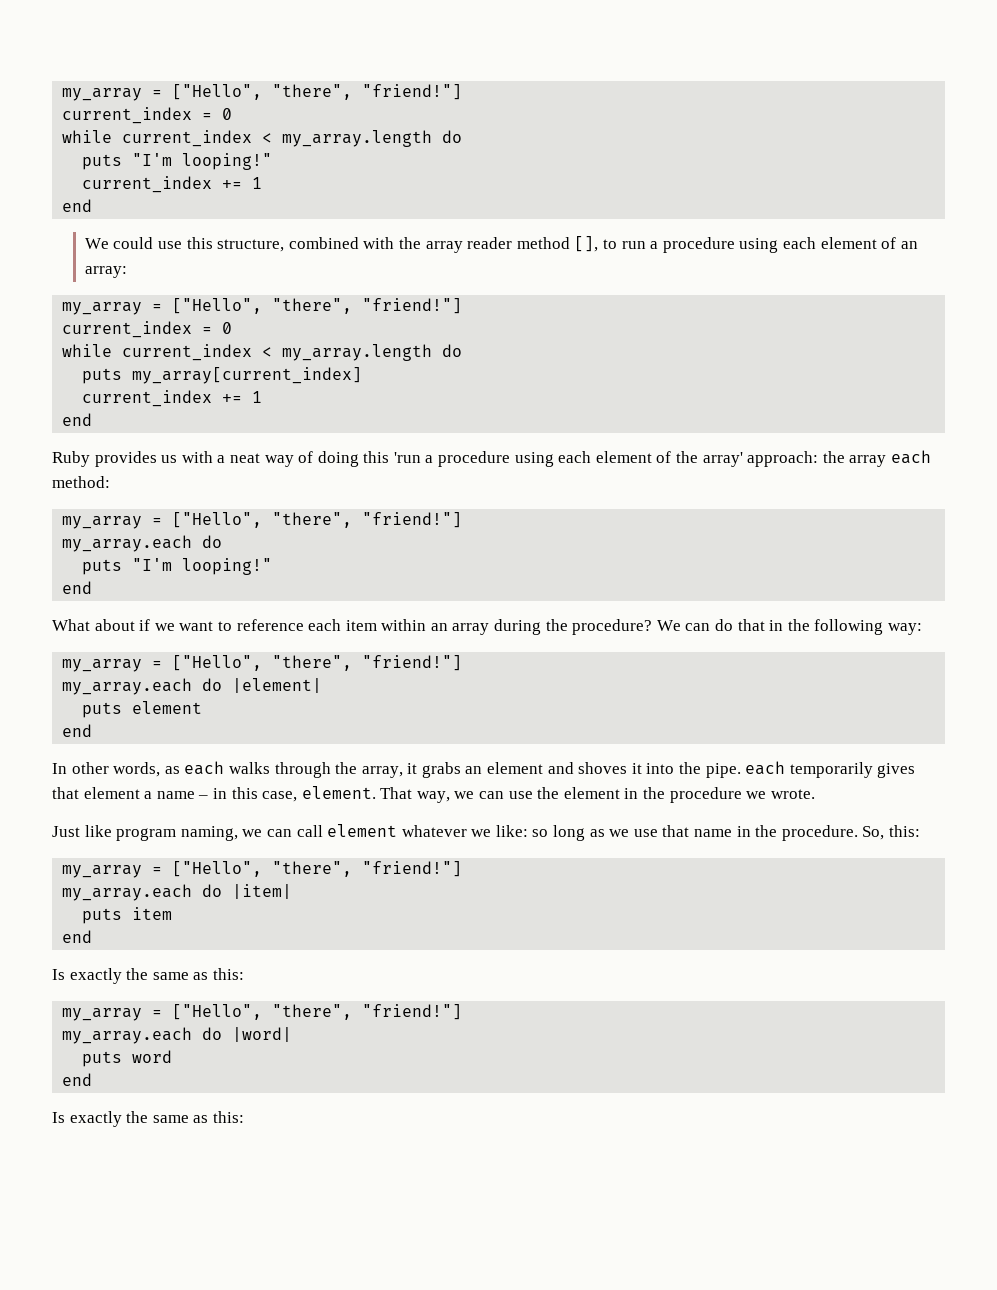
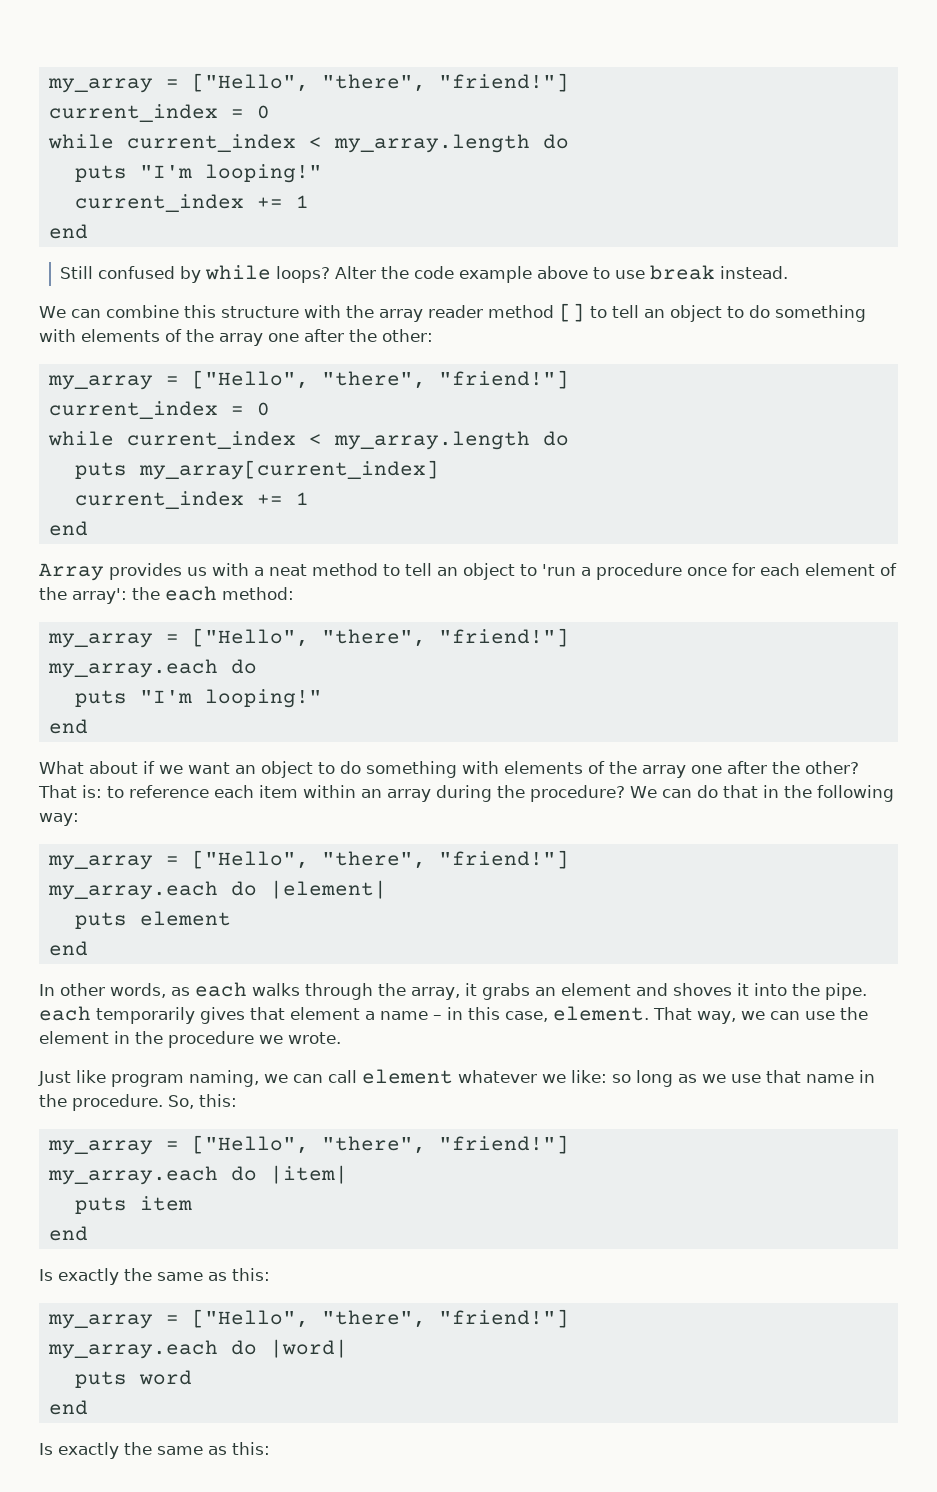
[84,237,359,252] We could use this structure, combined -> [60,265,789,283] [39,305,299,318] Still confused by while loops? Alter the code example above to use break instead. // We can combine this structure
[574,236,918,253] [84,266,127,278] [], to run a procedure using each element of an array: -> [558,303,866,322] [39,329,433,346] [] to tell an object to do something with elements of the array one after the other:
[52,451,90,467] Ruby -> [39,563,104,581] Array
[264,451,390,467] way of doing this -> [312,563,537,580] method to tell an object to
[514,452,554,467] using -> [687,563,755,576] once for
[702,451,887,467] array' approach: the array -> [72,587,160,604] array': the
(214, 626) none -> [235,761,859,778] [38,785,102,798] an object to do something with elements of the array one after the other? That is:

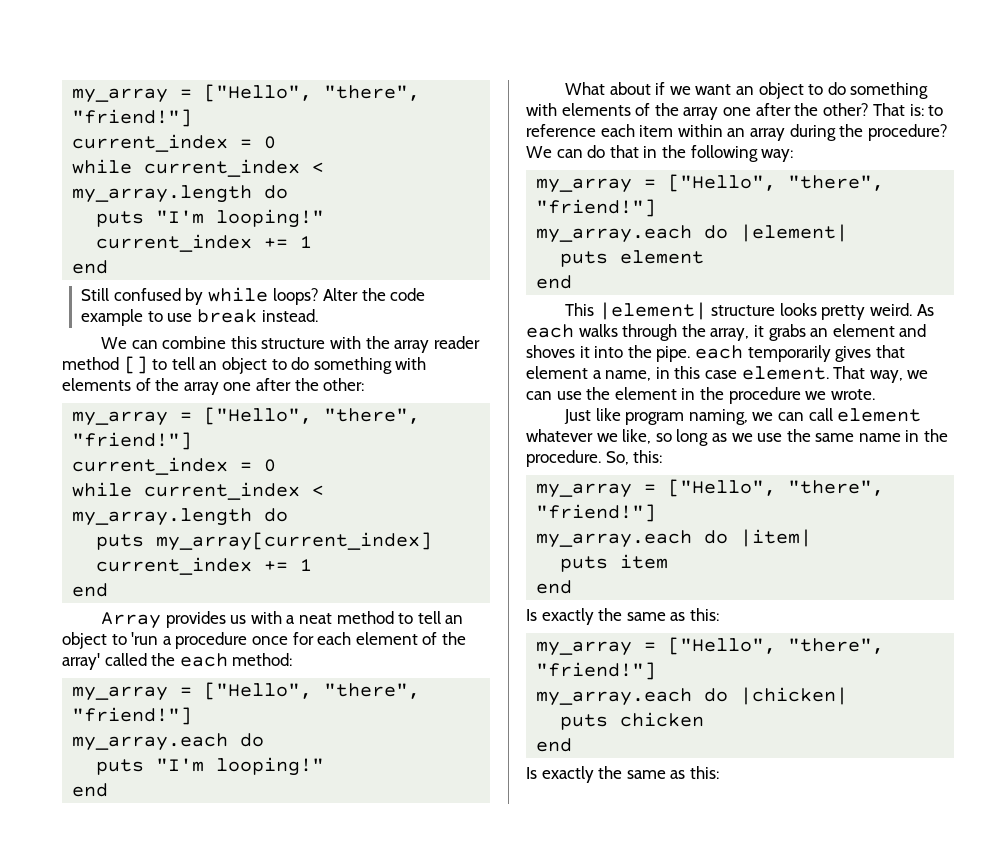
[537,266,589,279] above -> (144, 317) none
[72,588,127,604] array': -> [62,653,147,670] array' called
[39,983,190,998] In other words, as -> [565,302,934,320] This |element| structure looks pretty weird. As
[380,1011,442,1020] name – -> [605,370,652,381] name,
[505,1011,548,1022] case, -> [704,370,737,379] case
[571,1070,607,1083] like: -> [622,429,652,444] like,
[766,1070,801,1083] that -> [786,429,855,442] the same
[269,1339,348,1358] [74,1370,192,1388] |word| // puts word -> [740,687,849,705] [560,712,705,730] |chicken| // puts chicken

